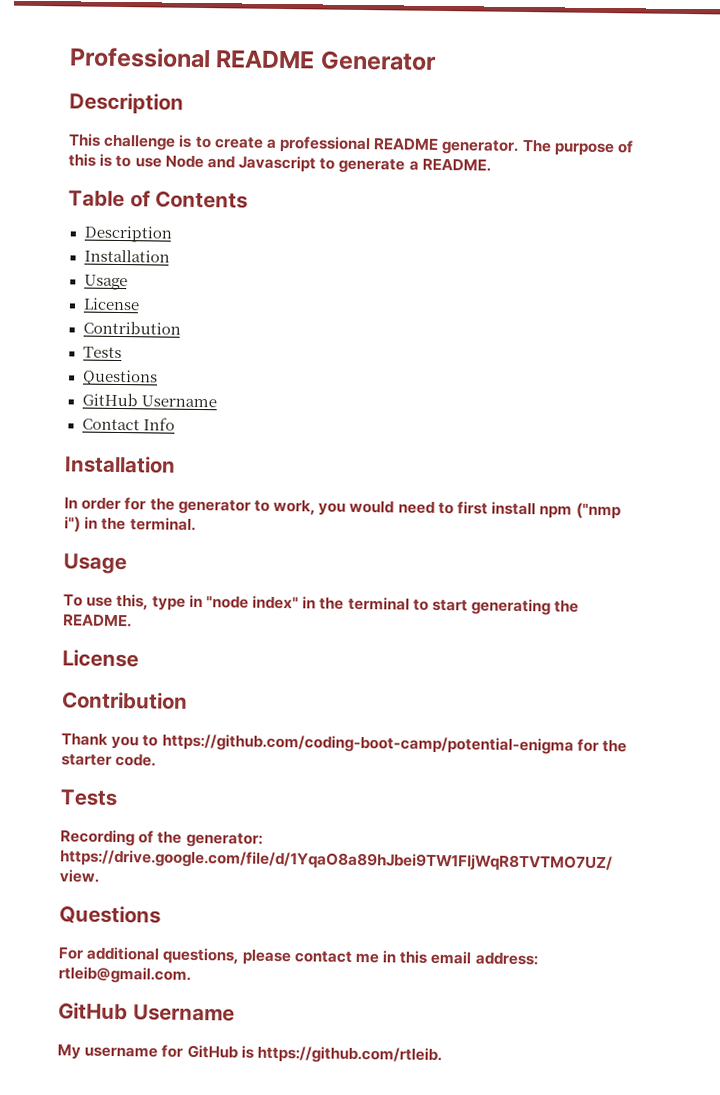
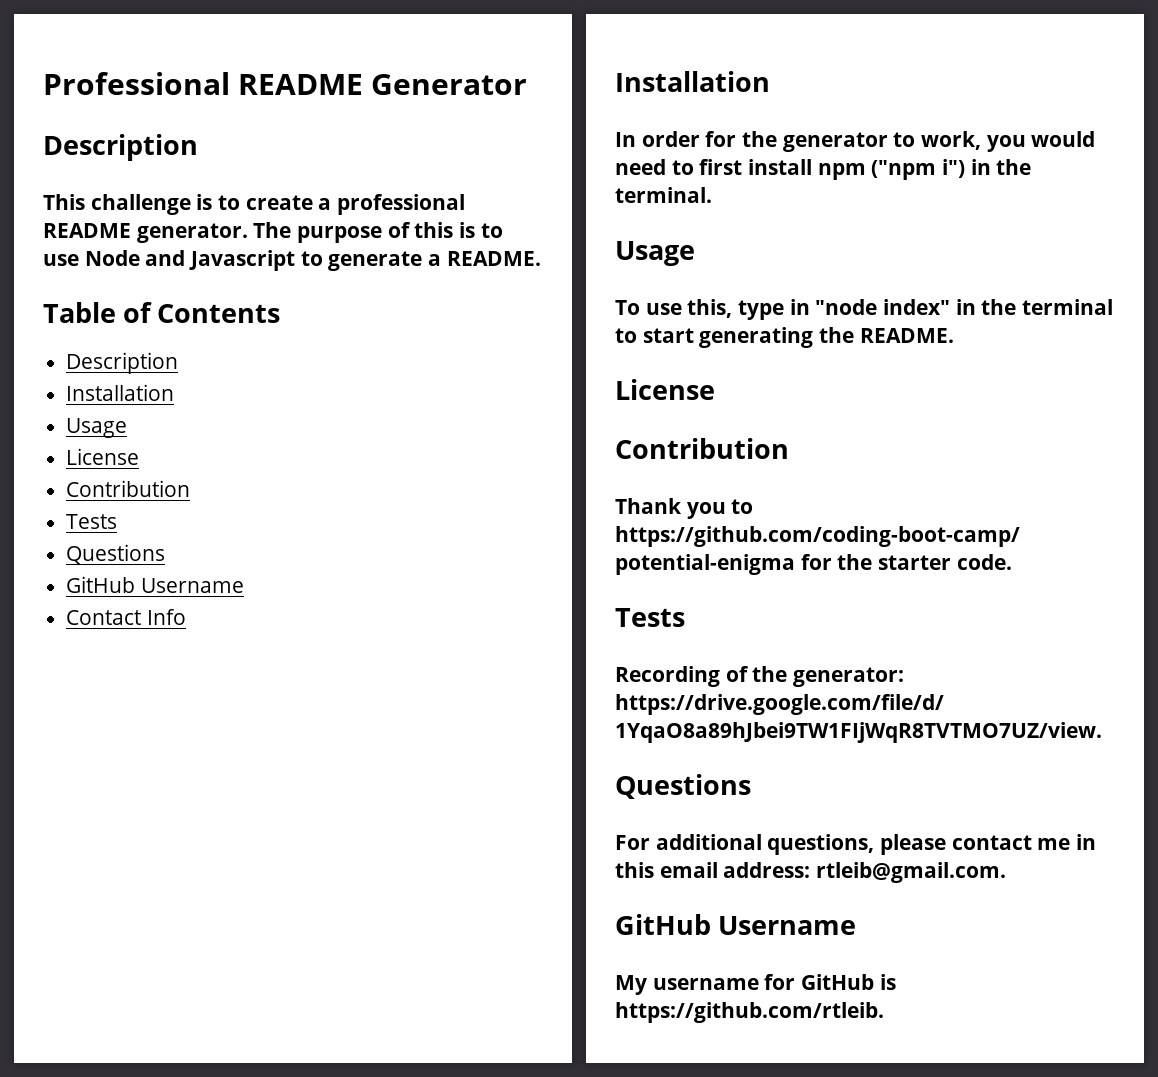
[575,502,621,520] ("nmp -> [871,160,937,180] ("npm

